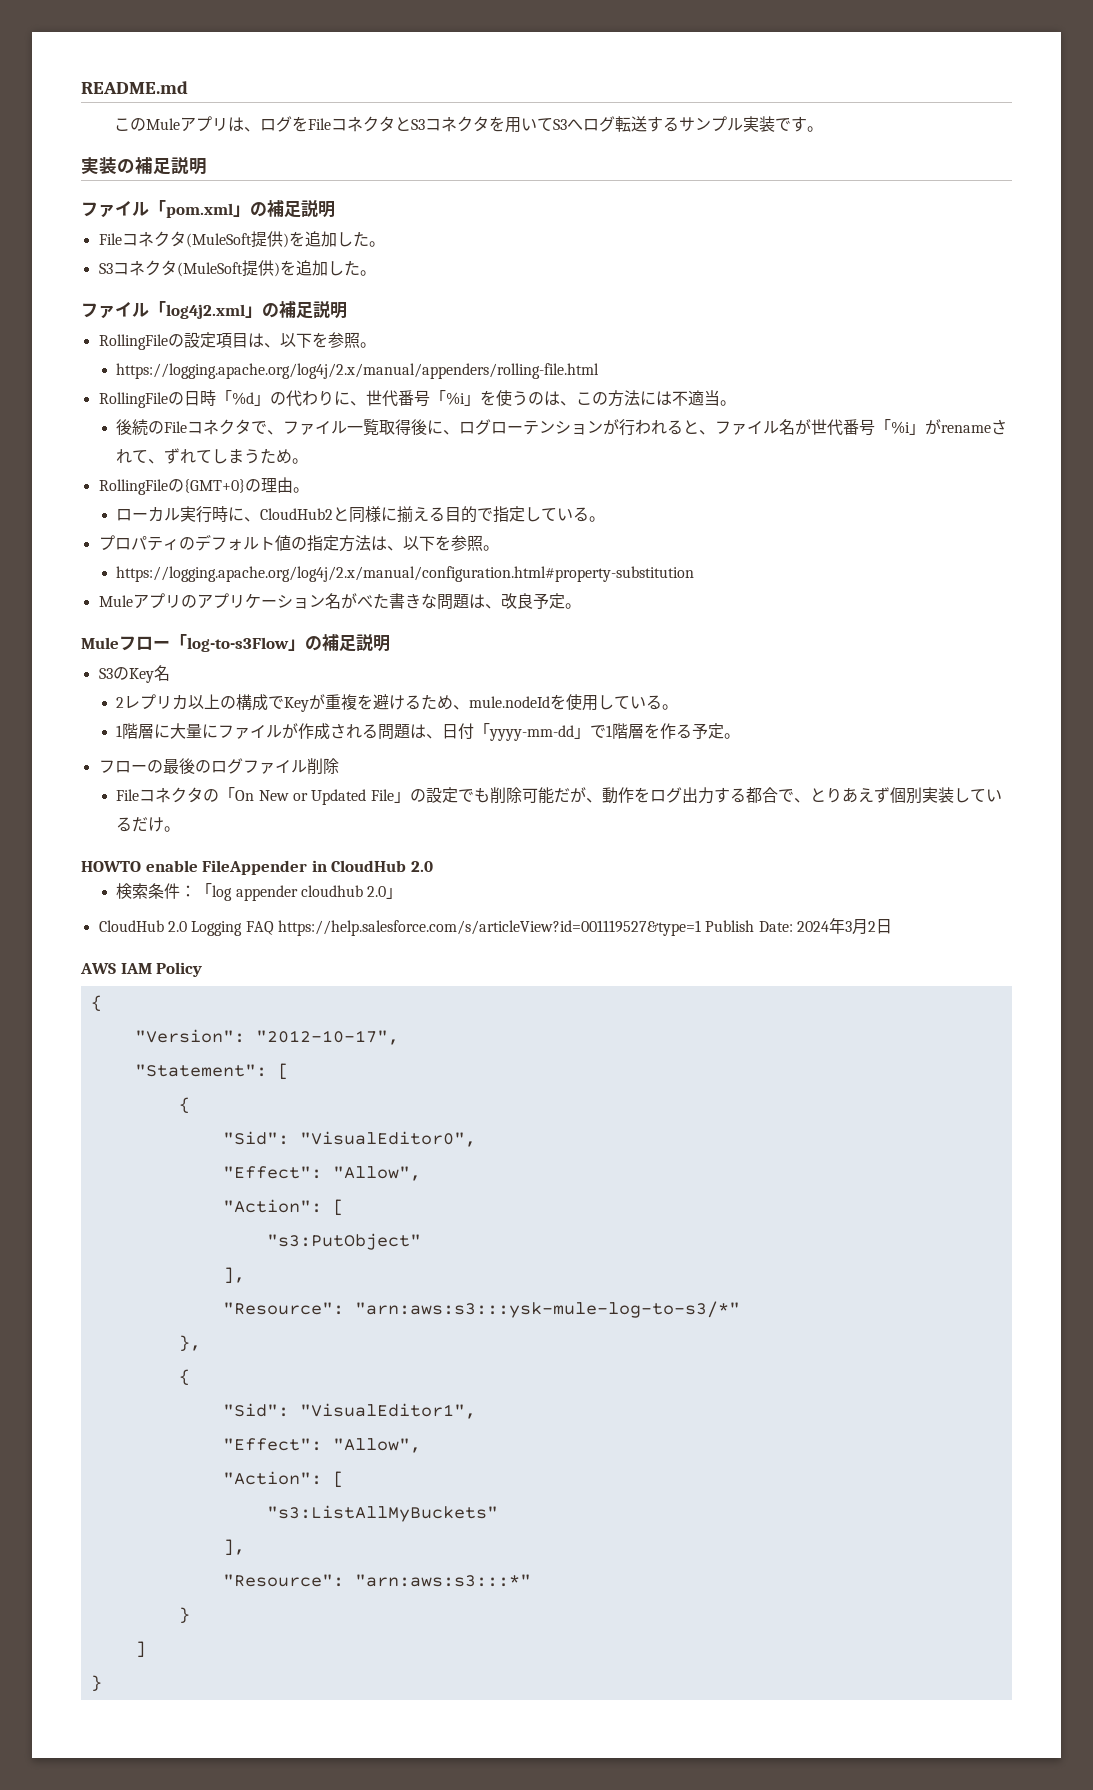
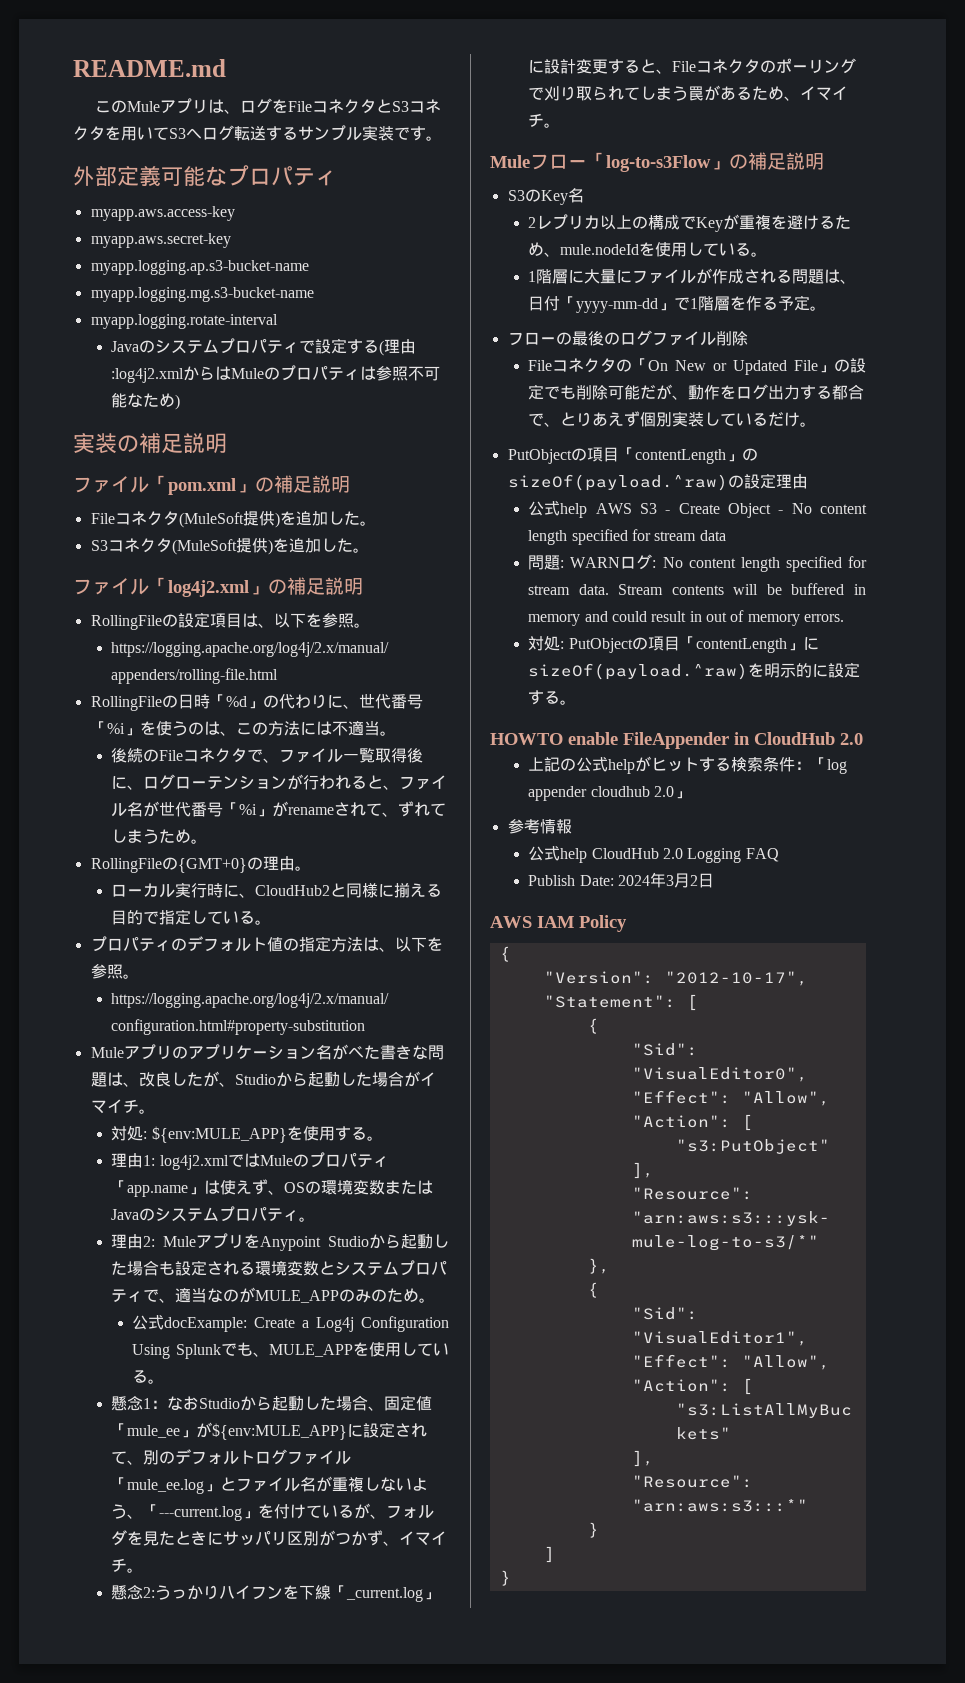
(824, 129) none -> [73,165,337,186] [90,206,235,221] [90,233,231,248] [90,260,309,275] [90,287,314,302] [90,314,278,329] [111,338,417,356] [111,365,441,383] [111,393,181,410] // 外部定義可能なプロパティ // myapp.aws.access-key // myapp.aws.secret-key // myapp.logging.ap.s3-bucket-name // myapp.logging.mg.s3-bucket-name // myapp.logging.rotate-interval // Javaのシステムプロパティで設定する(理由:log4j2.xmlからはMuleのプロパティは参照不可能なため)
[532,593,565,609] 予定 -> [170,1071,436,1087] [90,1099,155,1114] [111,1126,383,1143] [111,1152,389,1170] [111,1179,434,1197] [111,1206,316,1222] [111,1233,449,1251] [111,1260,448,1276] [111,1287,436,1303] [131,1315,450,1332] [131,1342,449,1359] [131,1370,164,1384] [111,1395,433,1411] [111,1422,428,1440] [111,1449,352,1465] [111,1476,429,1494] [111,1503,435,1521] [111,1530,448,1546] [111,1558,144,1573] [111,1584,440,1602] [528,58,857,74] [528,85,849,101] [528,113,545,127] したが、Studioから起動した場合がイマイチ。 // 対処: ${env:MULE_APP}を使用する。 // 理由1: log4j2.xmlではMuleのプロパティ「app.name」は使えず、OSの環境変数またはJavaのシステムプロパティ。 // 理由2: MuleアプリをAnypoint Studioから起動した場合も設定される環境変数とシステムプロパティで、適当なのがMULE_APPのみのため。 // 公式docExample: Create a Log4j Configuration Using Splunkでも、MULE_APPを使用している。 // 懸念1：なおStudioから起動した場合、固定値「mule_ee」が${env:MULE_APP}に設定されて、別のデフォルトログファイル「mule_ee.log」とファイル名が重複しないよう、「---current.log」を付けているが、フォルダを見たときにサッパリ区別がつかず、イマイチ。 // 懸念2:うっかりハイフンを下線「_current.log」に設計変更すると、Fileコネクタのポーリングで刈り取られてしまう罠があるため、イマイチ
(181, 829) none -> [507,447,758,464] [507,473,808,491] [528,501,867,518] [528,529,726,545] [528,554,867,572] [528,583,866,595] [528,610,844,626] [528,636,819,653] [528,662,861,680] [528,690,577,705] // PutObjectの項目「contentLength」のsizeOf(payload.^raw)の設定理由 // 公式help AWS S3 - Create Object - No content length specified for stream data // 問題: WARNログ: No content length specified for stream data. Stream contents will be buffered in memory and could result in out of memory errors. // 対処: PutObjectの項目「contentLength」にsizeOf(payload.^raw)を明示的に設定する。
(433, 866) none -> [528,756,732,774] 上記の公式helpがヒットする
(403, 893) none -> [507,819,572,834] [528,846,588,863] 参考情報 // 公式help
[277,920,701,936] https://help.salesforce.com/s/articleView?id=001119527&type=1 -> (779, 855) //

